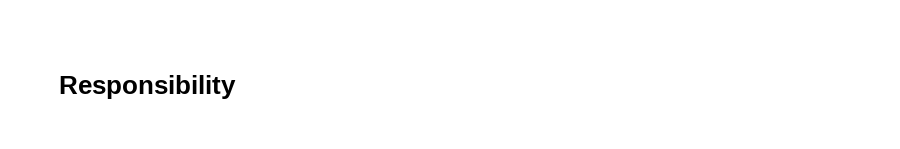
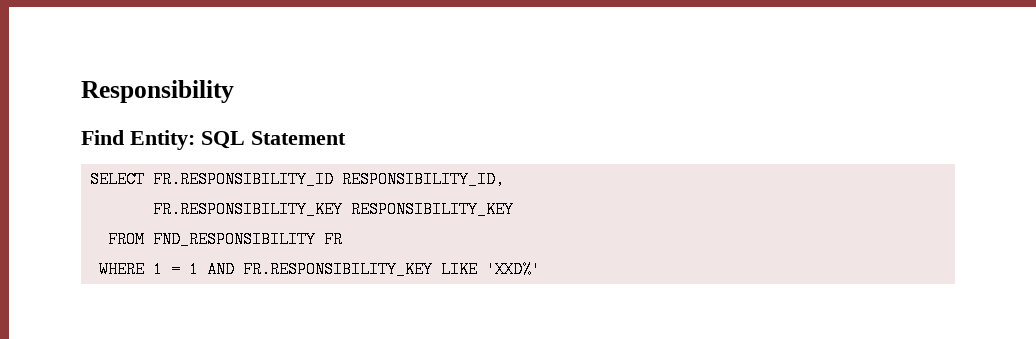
(236, 87) none -> [81,130,346,150] [90,171,505,188] [153,201,514,218] [108,231,343,248] [99,261,541,278] // Find Entity: SQL Statement // SELECT FR.RESPONSIBILITY_ID RESPONSIBILITY_ID, // FR.RESPONSIBILITY_KEY RESPONSIBILITY_KEY // FROM FND_RESPONSIBILITY FR // WHERE 1 = 1 AND FR.RESPONSIBILITY_KEY LIKE 'XXD%'

